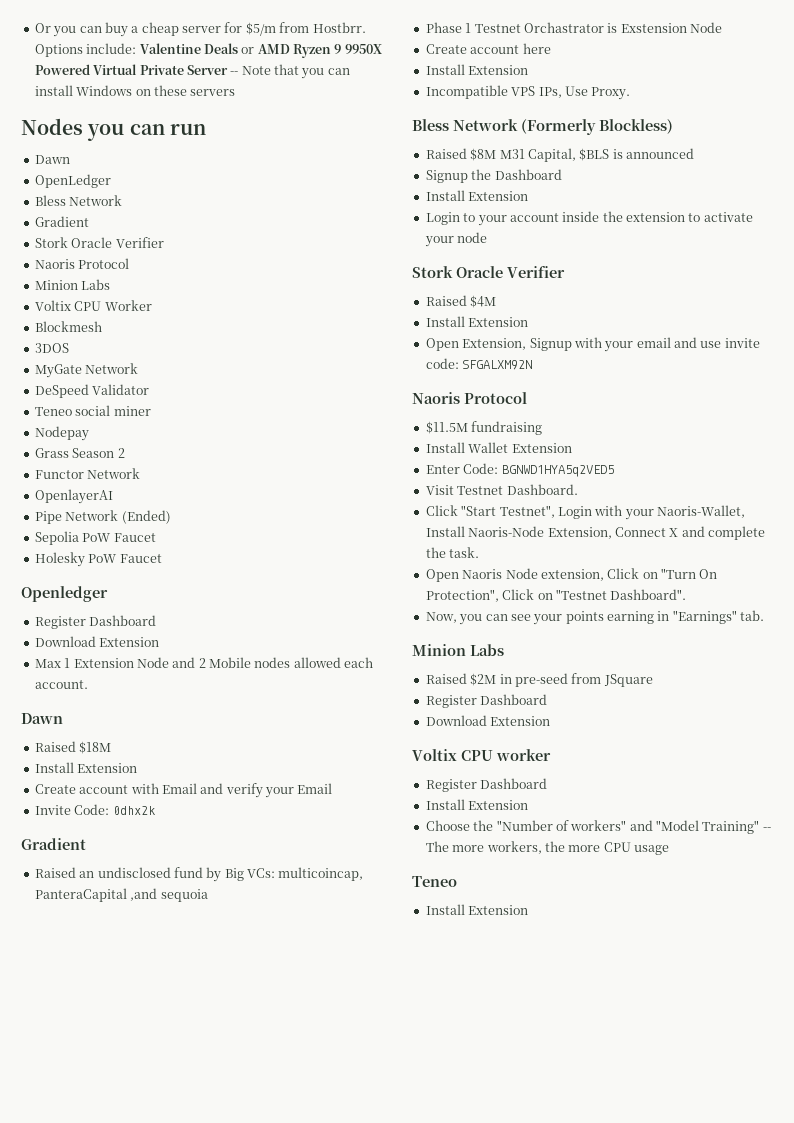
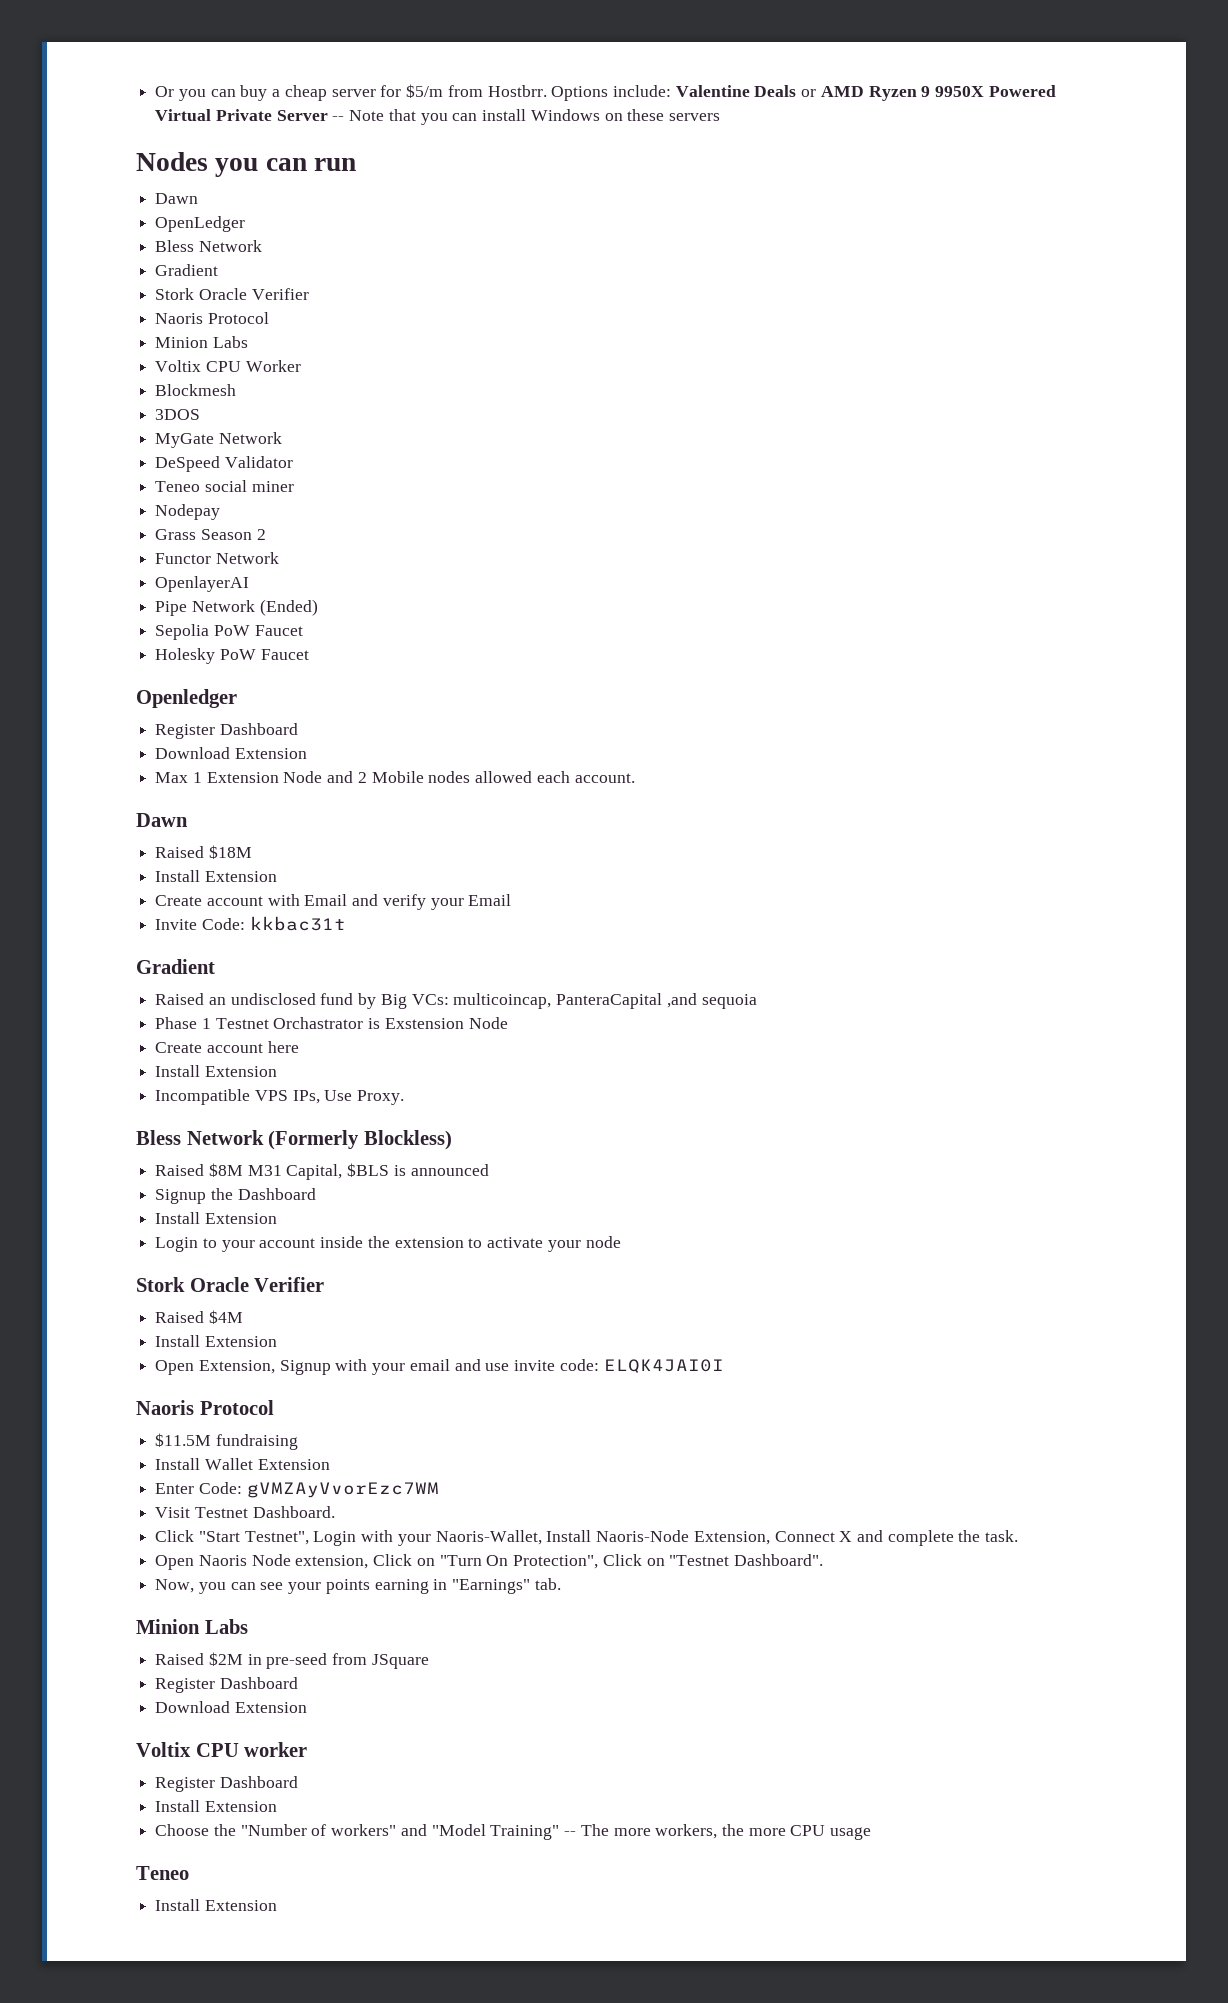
[112,806,155,815] 0dhx2k -> [249,916,346,931] kkbac31t
[462,360,533,370] SFGALXM92N -> [603,1359,724,1373] ELQK4JAI0I
[501,465,614,477] BGNWD1HYA5q2VED5 -> [246,1482,439,1498] gVMZAyVvorEzc7WM

